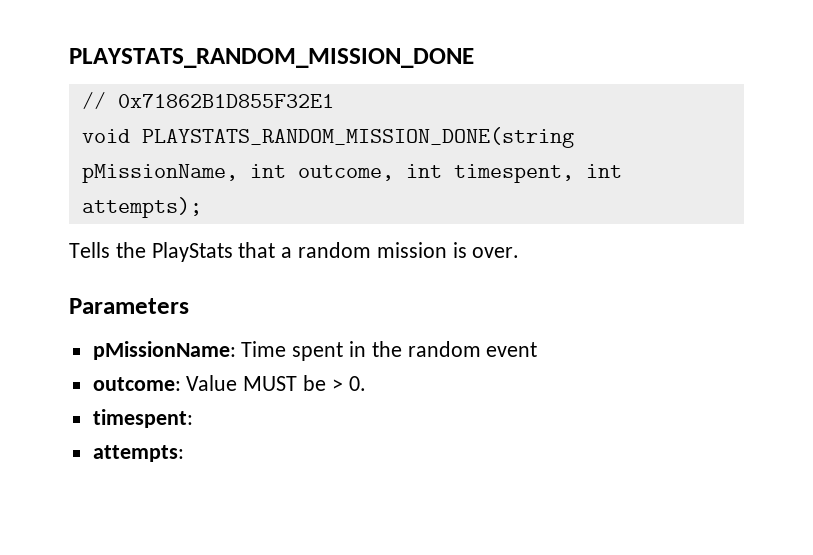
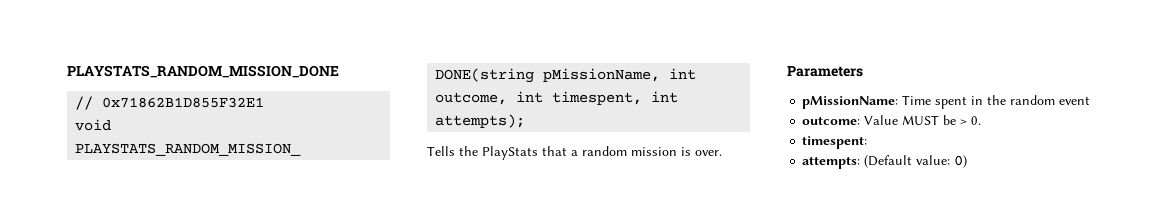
(184, 453) none -> [864,155,968,168] (Default value: 0)

